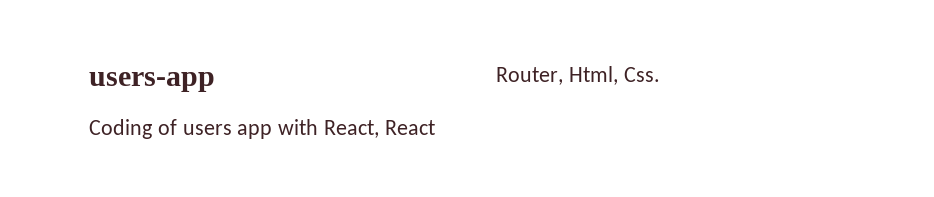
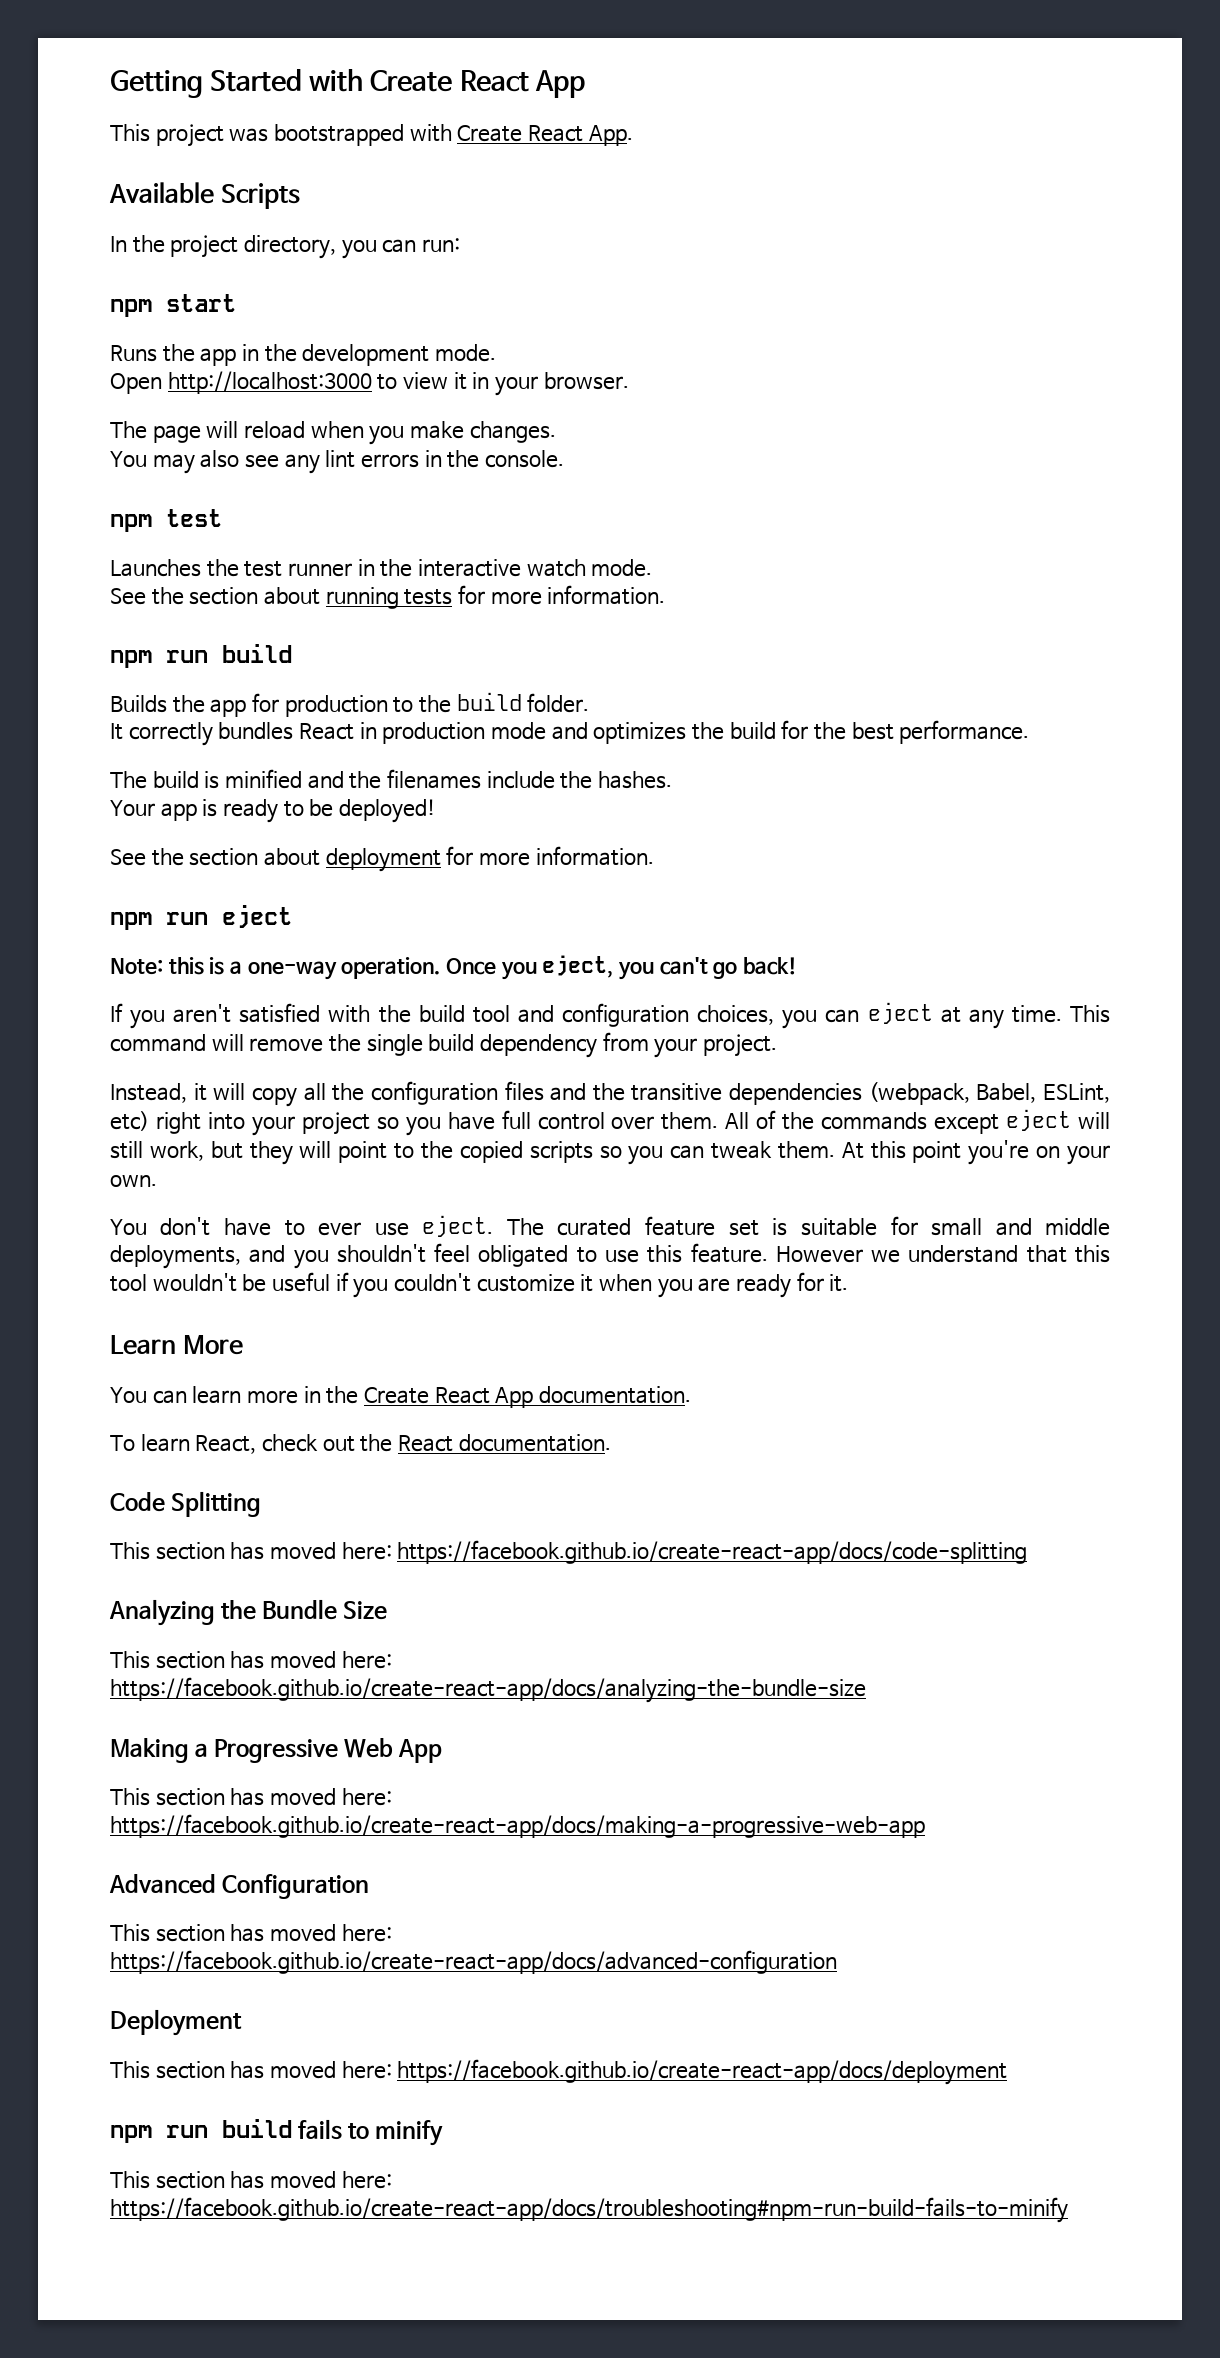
[89,72,215,92] [89,119,435,139] [496,66,660,85] users-app // Coding of users app with React, React Router, Html, Css. -> [110,69,585,98] [110,124,633,147] [109,182,300,209] [110,235,460,259] [110,294,236,317] [110,344,497,366] [110,371,629,396] [110,421,556,445] [110,450,564,474] [110,509,222,532] [110,559,653,577] [110,585,666,609] [110,644,292,668] [110,692,590,717] [110,720,1030,746] [110,769,672,789] [110,799,436,823] [110,846,654,872] [110,905,292,930] [110,955,798,980] [110,1002,1110,1029] [110,1032,777,1058] [110,1081,1110,1107] [110,1109,1110,1136] [110,1140,1110,1165] [110,1175,157,1187] [110,1215,1110,1237] [110,1243,1110,1269] [110,1272,849,1298] [110,1335,243,1355] [110,1386,691,1408] [110,1434,611,1454] [110,1491,262,1517] [110,1540,1028,1564] [109,1599,388,1626] [110,1651,392,1669] [110,1677,866,1703] [110,1738,443,1763] [110,1788,392,1806] [110,1814,925,1838] [109,1874,370,1899] [110,1924,392,1942] [110,1950,837,1974] [110,2009,242,2036] [110,2059,1008,2085] [110,2119,444,2146] [110,2171,392,2189] [110,2197,1068,2223] Getting Started with Create React App // This project was bootstrapped with Create React App. // Available Scripts // In the project directory, you can run: // npm start // Runs the app in the development mode. // Open http://localhost:3000 to view it in your browser. // The page will reload when you make changes. // You may also see any lint errors in the console. // npm test // Launches the test runner in the interactive watch mode. // See the section about running tests for more information. // npm run build // Builds the app for production to the build folder. // It correctly bundles React in production mode and optimizes the build for the best performance. // The build is minified and the filenames include the hashes. // Your app is ready to be deployed! // See the section about deployment for more information. // npm run eject // Note: this is a one-way operation. Once you eject, you can't go back! // If you aren't satisfied with the build tool and configuration choices, you can eject at any time. This command will remove the single build dependency from your project. // Instead, it will copy all the configuration files and the transitive dependencies (webpack, Babel, ESLint, etc) right into your project so you have full control over them. All of the commands except eject will still work, but they will point to the copied scripts so you can tweak them. At this point you're on your own. // You don't have to ever use eject. The curated feature set is suitable for small and middle deployments, and you shouldn't feel obligated to use this feature. However we understand that this tool wouldn't be useful if you couldn't customize it when you are ready for it. // Learn More // You can learn more in the Create React App documentation. // To learn React, check out the React documentation. // Code Splitting // This section has moved here: https://facebook.github.io/create-react-app/docs/code-splitting // Analyzing the Bundle Size // This section has moved here: https://facebook.github.io/create-react-app/docs/analyzing-the-bundle-size // Making a Progressive Web App // This section has moved here: https://facebook.github.io/create-react-app/docs/making-a-progressive-web-app // Advanced Configuration // This section has moved here: https://facebook.github.io/create-react-app/docs/advanced-configuration // Deployment // This section has moved here: https://facebook.github.io/create-react-app/docs/deployment // npm run build fails to minify // This section has moved here: https://facebook.github.io/create-react-app/docs/troubleshooting#npm-run-build-fails-to-minify

